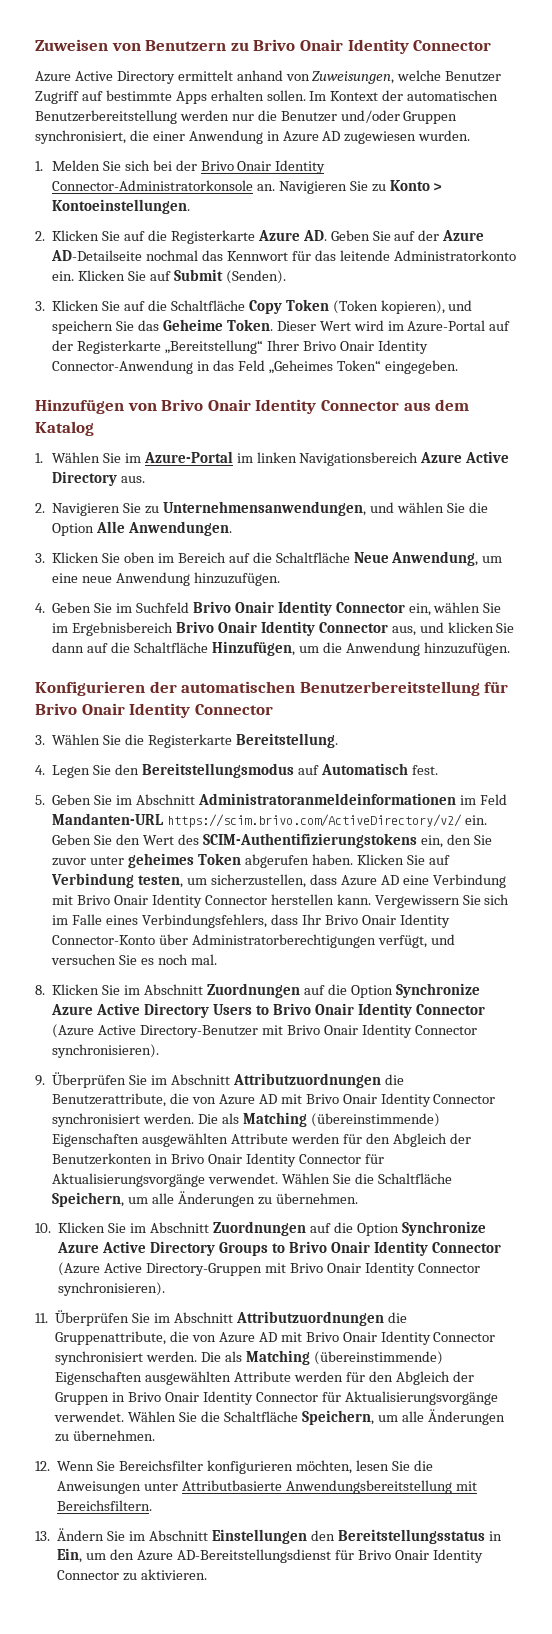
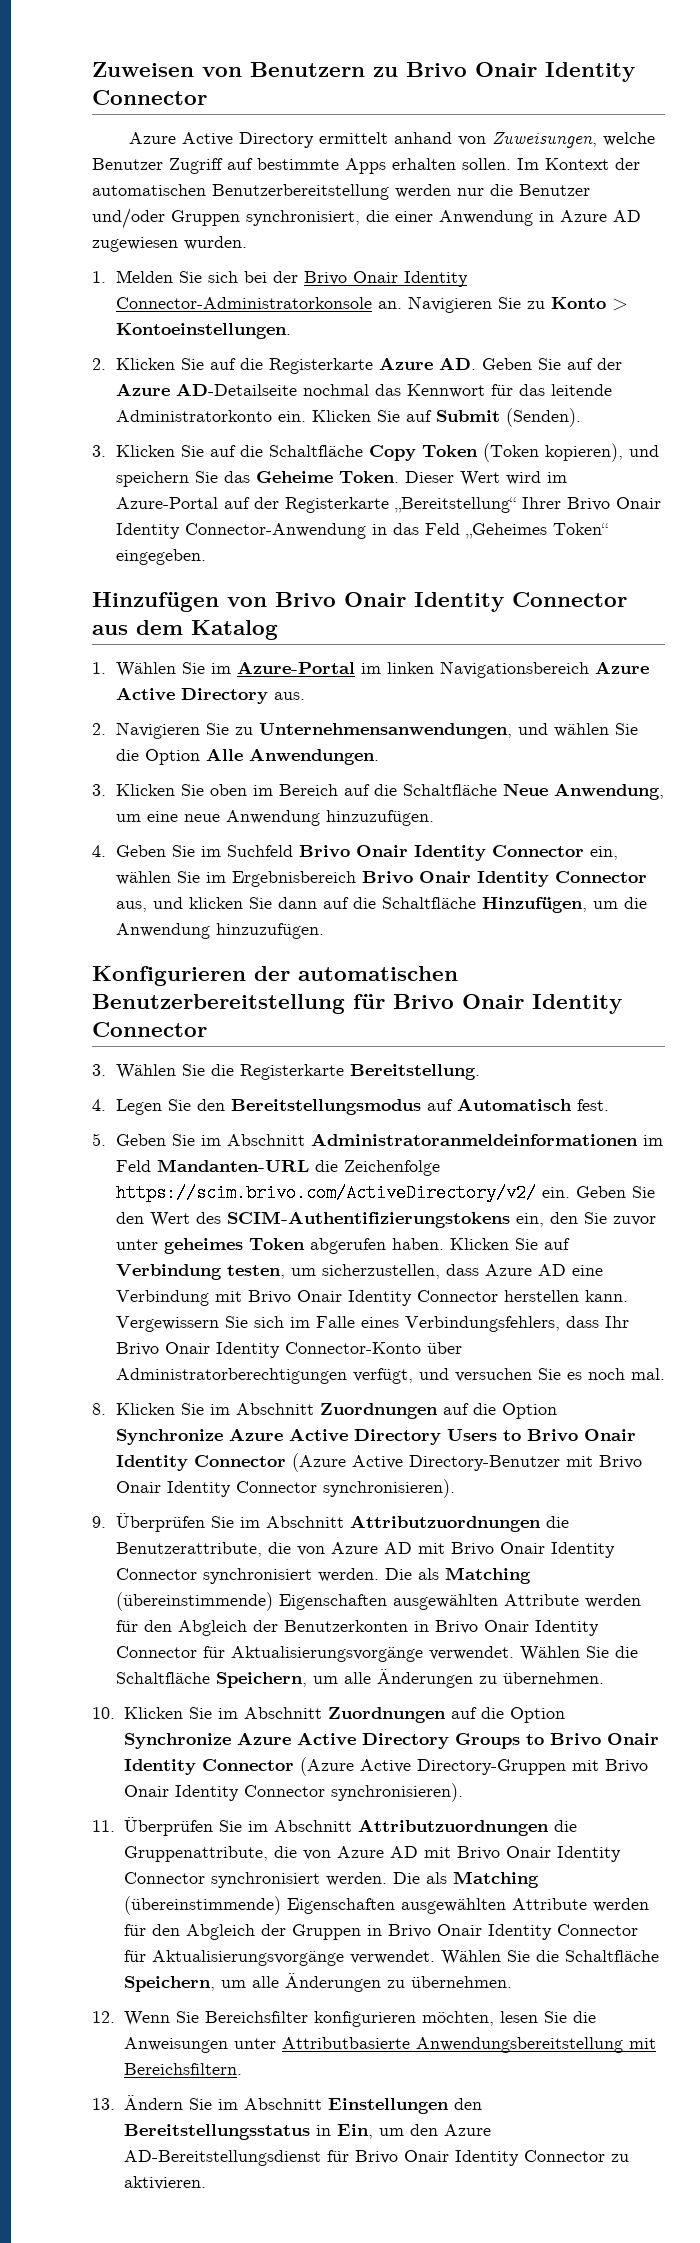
(165, 819) none -> [314,1160,440,1176] die Zeichenfolge

